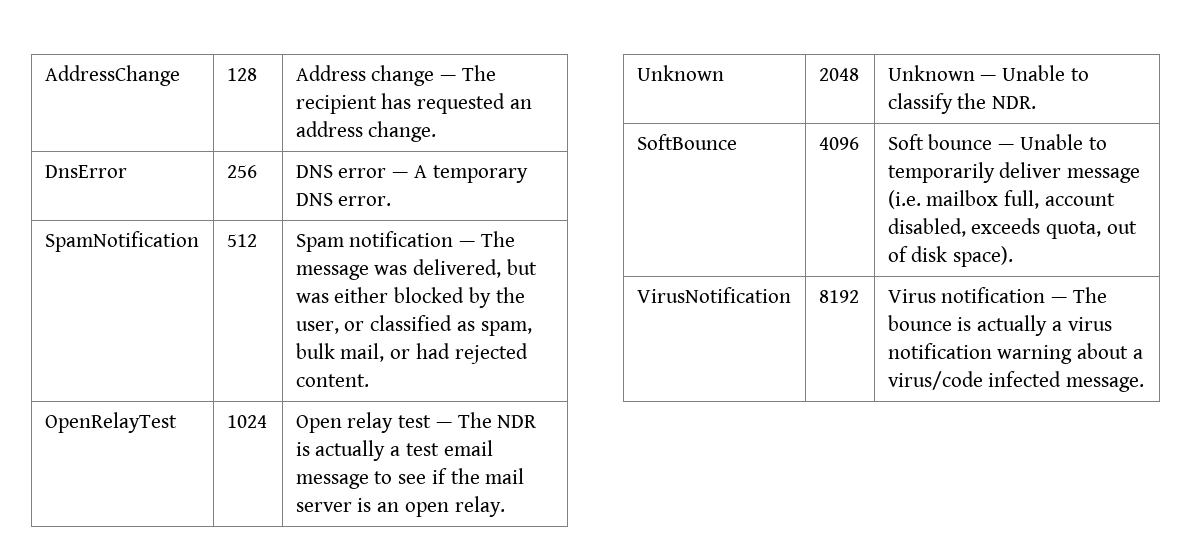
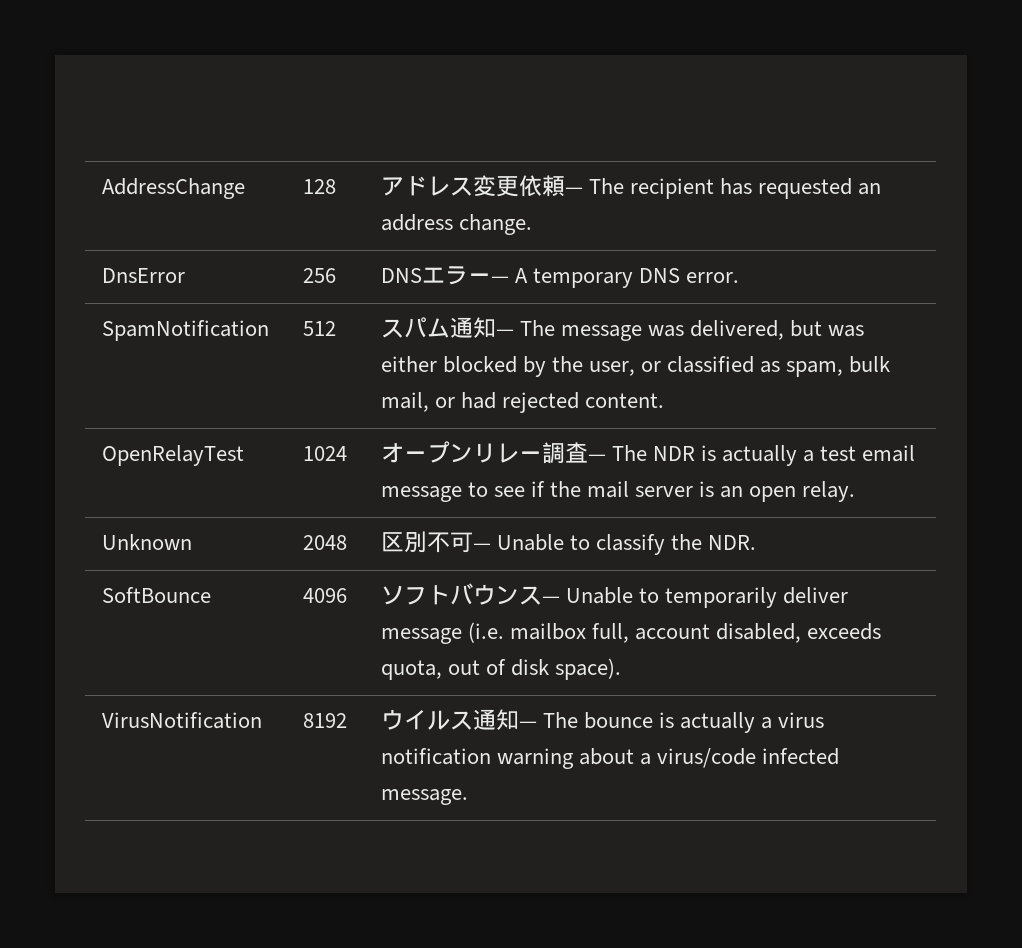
[295,65,435,86] Address change -> [380,175,565,197] アドレス変更依頼
[338,168,387,178] error -> [421,266,491,285] エラー
[295,231,454,252] Spam notification -> [380,317,496,338] スパム通知
[295,412,432,433] Open relay test -> [380,441,588,464] オープンリレー調査
[887,65,975,81] Unknown -> [380,531,473,553] 区別不可
[887,134,993,150] Soft bounce -> [380,583,542,605] ソフトバウンス
[887,287,1046,303] Virus notification -> [380,709,519,730] ウイルス通知

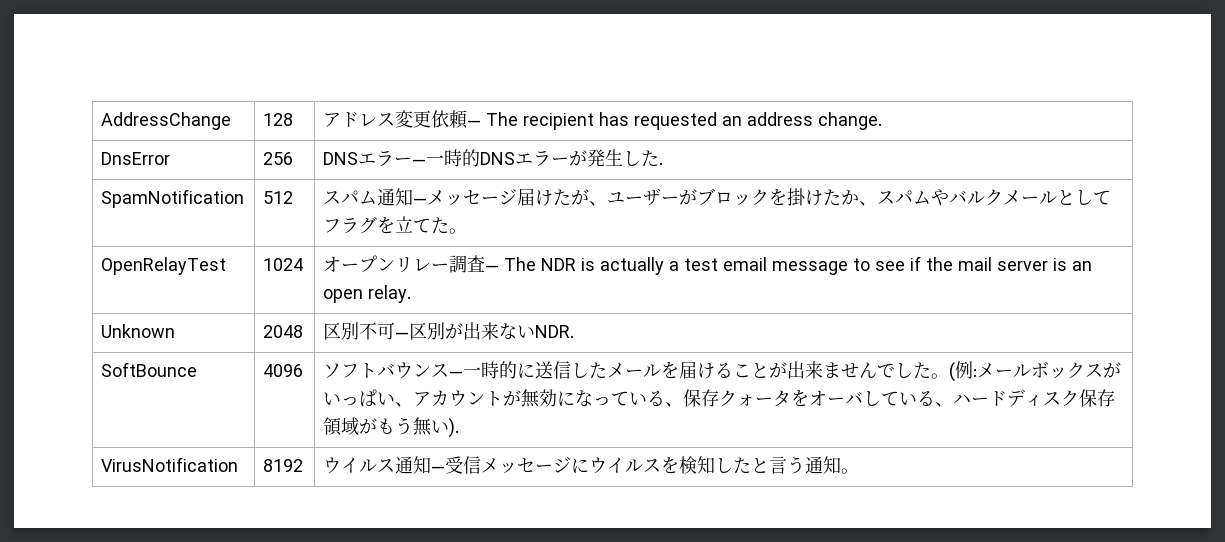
[514,268,739,288] A temporary DNS error. -> [426,149,664,167] 一時的DNSエラーが発生した.
[519,320,865,341] [380,356,891,377] [380,392,664,413] The message was delivered, but was either blocked by the user, or classified as spam, bulk mail, or had rejected content. -> [427,188,1112,206] [323,216,468,234] メッセージ届けたが、ユーザーがブロックを掛けたか、スパムやバルクメールとしてフラグを立てた。
[496,534,702,555] Unable to classify the -> [409,322,536,340] 区別が出来ない
[565,587,848,608] [380,622,882,644] [380,658,621,680] Unable to temporarily deliver message (i.e. mailbox full, account disabled, exceeds quota, out of disk space). -> [463,361,1122,382] [323,389,1116,408] [323,417,460,438] 一時的に送信したメールを届けることが出来ませんでした。(例:メールボックスがいっぱい、アカウントが無効になっている、保存クォータをオーバしている、ハードディスク保存領域がもう無い).
[542,712,825,733] [380,748,840,769] [380,789,468,805] The bounce is actually a virus notification warning about a virus/code infected message. -> [445,456,860,474] 受信メッセージにウイルスを検知したと言う通知。

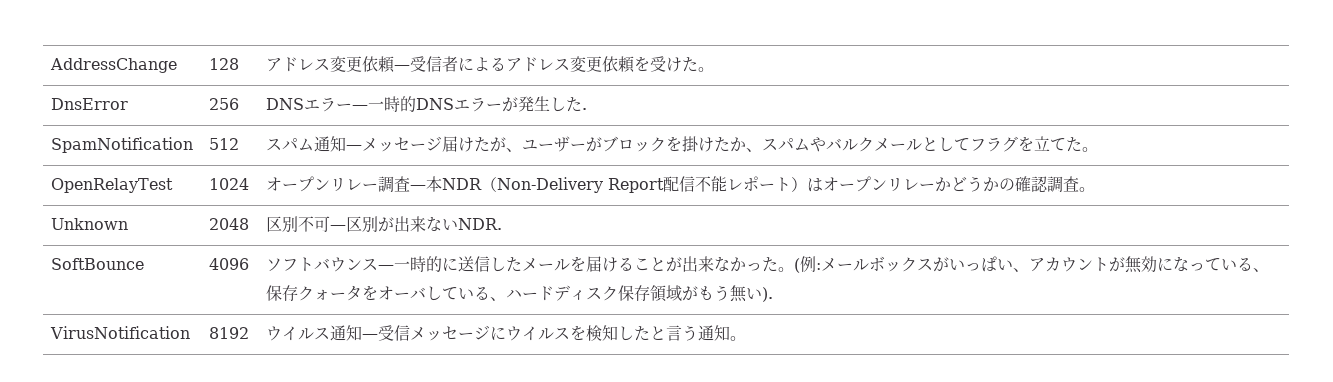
[486,112,883,130] The recipient has requested an address change. -> [409,56,714,73] 受信者によるアドレス変更依頼を受けた。
[504,256,1093,275] [323,285,412,303] The NDR is actually a test email message to see if the mail server is an open relay. -> [425,176,1095,193] 本NDR（Non-Delivery Report配信不能レポート）はオープンリレーかどうかの確認調査。
[823,362,914,378] ませんでし -> [713,256,762,272] なかっ

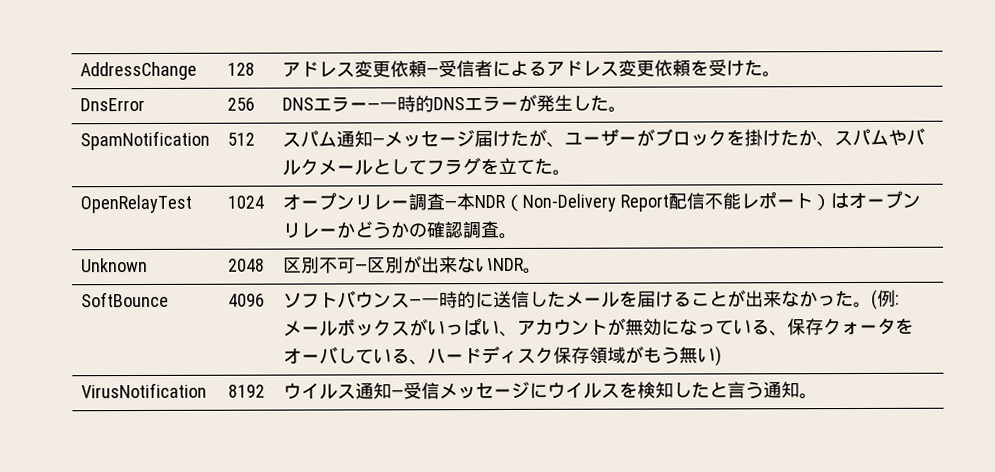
[581,108,587,110] . -> [607,106,627,113] 。
[457,218,502,230] NDR. -> [492,257,542,274] NDR。
[761,287,773,302] ). -> [714,346,722,367] )

